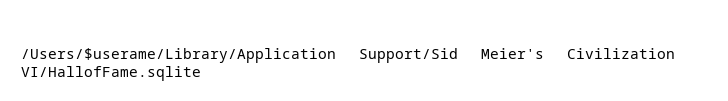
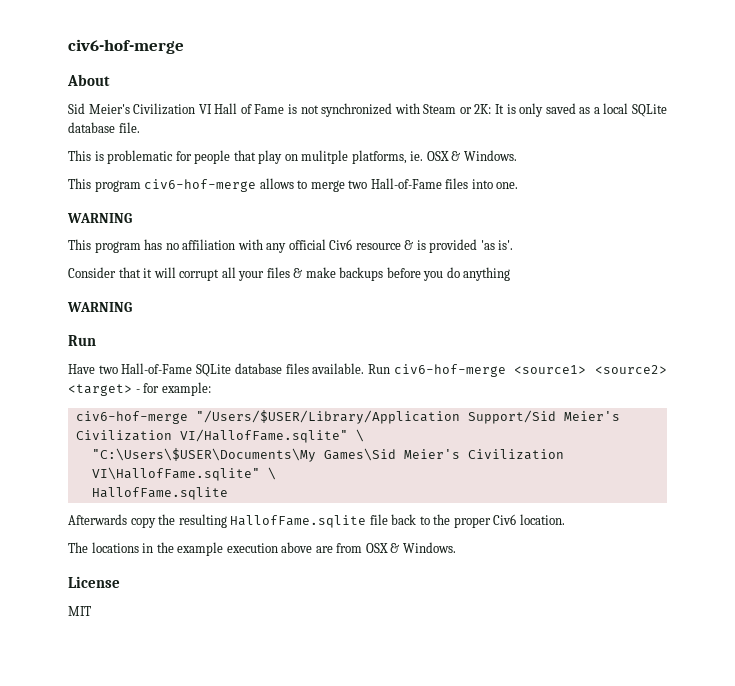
[21,48,675,63] [21,66,201,81] /Users/$userame/Library/Application Support/Sid Meier's Civilization VI/HallofFame.sqlite -> [68,39,184,54] [67,74,110,86] [68,103,667,117] [68,122,140,133] [68,150,517,164] [68,178,519,192] [67,213,132,223] [68,239,514,253] [68,267,511,281] [67,302,132,312] [68,335,96,346] [68,363,667,377] [68,382,211,396] [75,410,620,424] [75,429,364,443] [91,448,564,462] [91,467,276,481] [91,487,228,500] [68,514,565,528] [68,542,456,556] [68,576,120,588] [68,606,91,616] civ6-hof-merge // About // Sid Meier's Civilization VI Hall of Fame is not synchronized with Steam or 2K: It is only saved as a local SQLite database file. // This is problematic for people that play on mulitple platforms, ie. OSX & Windows. // This program civ6-hof-merge allows to merge two Hall-of-Fame files into one. // WARNING // This program has no affiliation with any official Civ6 resource & is provided 'as is'. // Consider that it will corrupt all your files & make backups before you do anything // WARNING // Run // Have two Hall-of-Fame SQLite database files available. Run civ6-hof-merge <source1> <source2> <target> - for example: // civ6-hof-merge "/Users/$USER/Library/Application Support/Sid Meier's Civilization VI/HallofFame.sqlite" \ // "C:\Users\$USER\Documents\My Games\Sid Meier's Civilization VI\HallofFame.sqlite" \ // HallofFame.sqlite // Afterwards copy the resulting HallofFame.sqlite file back to the proper Civ6 location. // The locations in the example execution above are from OSX & Windows. // License // MIT

